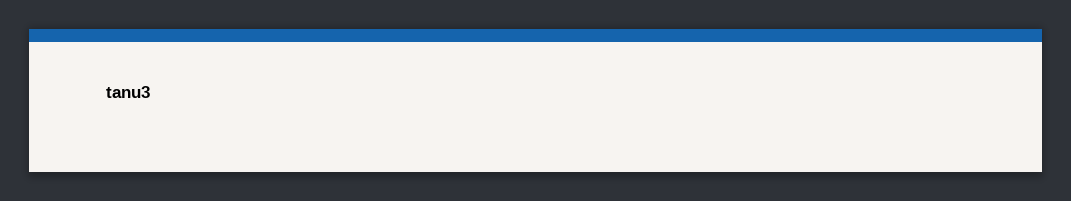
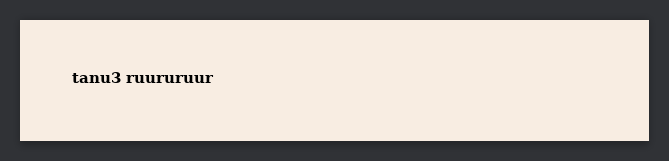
(150, 92) none -> [126,75,214,83] ruururuur

